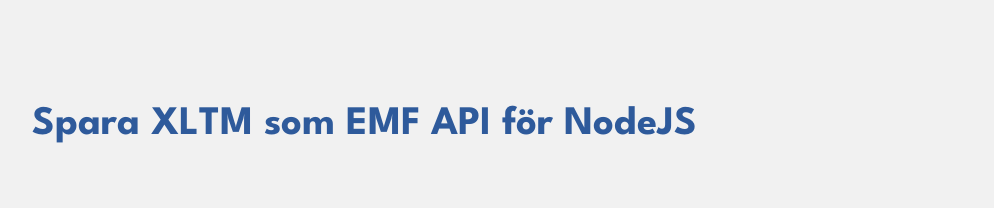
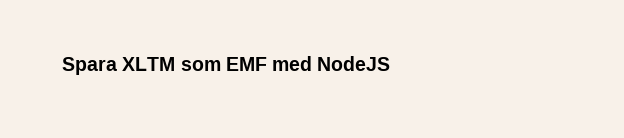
[430,105,554,135] API för -> [272,56,313,71] med

